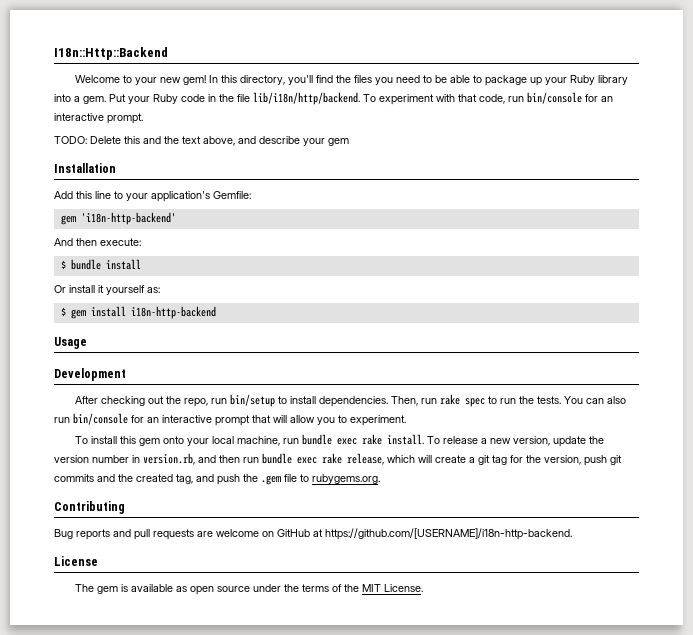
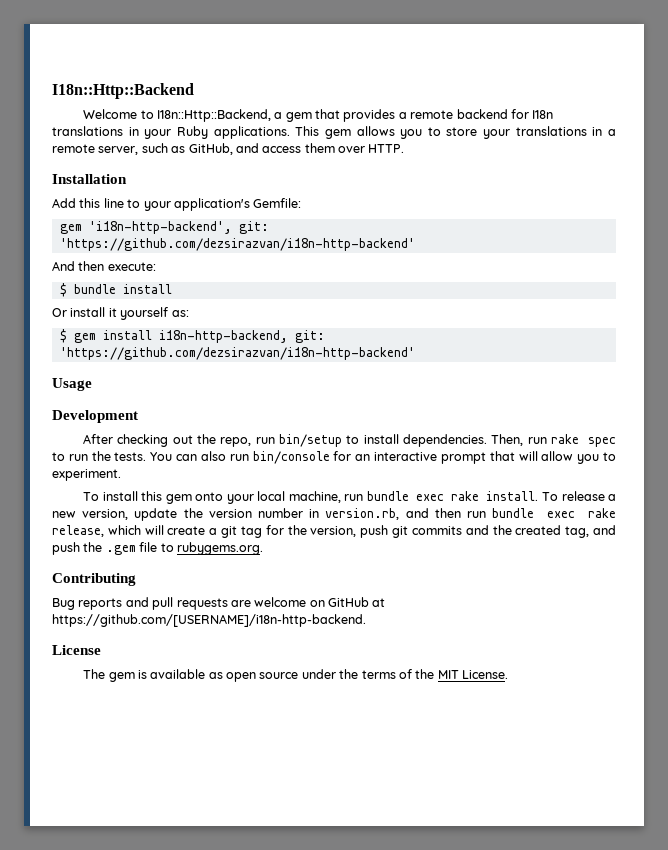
[135,75,629,86] [54,92,613,105] [54,113,143,124] [54,136,349,146] your new gem! In this directory, you'll find the files you need to be able to package up your Ruby library into a gem. Put your Ruby code in the file lib/i18n/http/backend. To experiment with that code, run bin/console for an interactive prompt. // TODO: Delete this and the text above, and describe your gem -> [156,109,554,122] [52,126,616,139] [52,143,405,155] I18n::Http::Backend, a gem that provides a remote backend for I18n translations in your Ruby applications. This gem allows you to store your translations in a remote server, such as GitHub, and access them over HTTP.
[80,212,176,225] 'i18n-http-backend' -> [88,221,269,234] [59,238,415,251] 'i18n-http-backend', git: 'https://github.com/dezsirazvan/i18n-http-backend'
[130,306,216,319] i18n-http-backend -> [158,330,325,343] [59,347,415,360] i18n-http-backend, git: 'https://github.com/dezsirazvan/i18n-http-backend'

